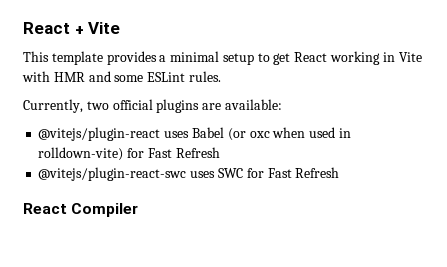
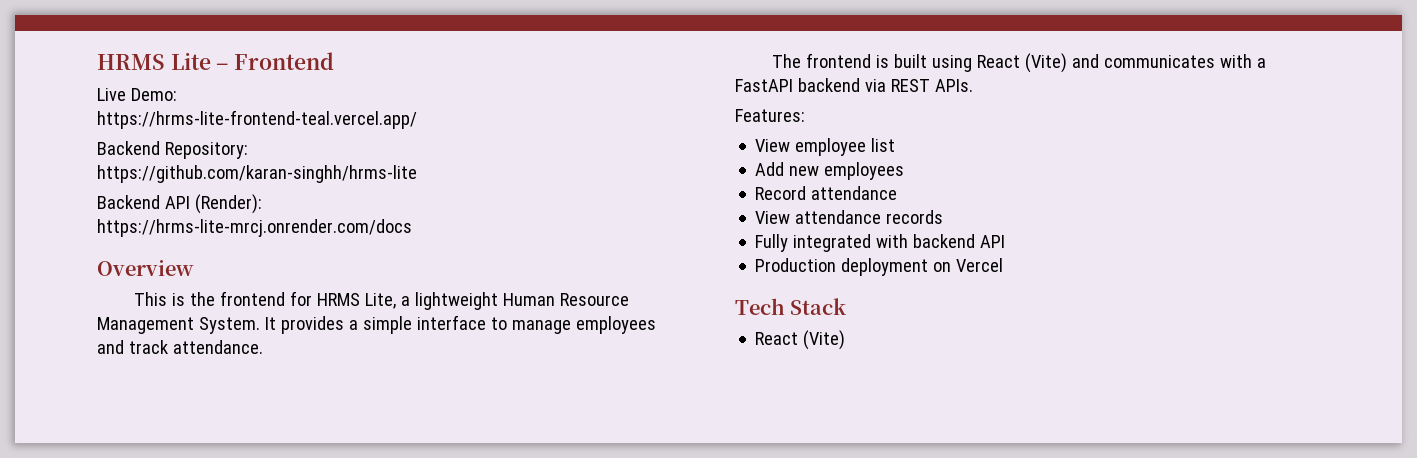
[23,22,121,34] [23,51,422,65] [22,71,221,82] [23,99,282,113] [38,127,351,141] [38,147,220,161] [38,167,340,181] [23,203,139,217] React + Vite // This template provides a minimal setup to get React working in Vite with HMR and some ESLint rules. // Currently, two official plugins are available: // @vitejs/plugin-react uses Babel (or oxc when used in rolldown-vite) for Fast Refresh // @vitejs/plugin-react-swc uses SWC for Fast Refresh // React Compiler -> [97,52,335,70] [97,88,177,101] [97,110,417,129] [97,141,248,159] [97,165,417,183] [97,194,262,214] [97,219,412,237] [97,260,194,276] [133,291,629,310] [97,315,656,334] [97,340,263,354] [771,53,1266,73] [735,78,973,92] [735,109,805,122] [755,138,896,156] [755,162,905,180] [755,186,898,200] [755,210,944,224] [755,234,1006,252] [755,258,1004,276] [735,298,847,315] [755,330,846,350] HRMS Lite – Frontend // Live Demo: // https://hrms-lite-frontend-teal.vercel.app/ // Backend Repository: // https://github.com/karan-singhh/hrms-lite // Backend API (Render): // https://hrms-lite-mrcj.onrender.com/docs // Overview // This is the frontend for HRMS Lite, a lightweight Human Resource Management System. It provides a simple interface to manage employees and track attendance. // The frontend is built using React (Vite) and communicates with a FastAPI backend via REST APIs. // Features: // View employee list // Add new employees // Record attendance // View attendance records // Fully integrated with backend API // Production deployment on Vercel // Tech Stack // React (Vite)

